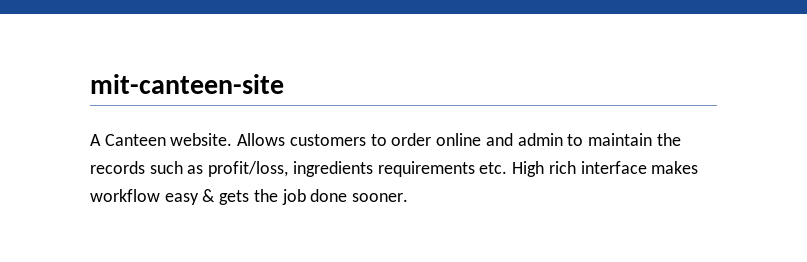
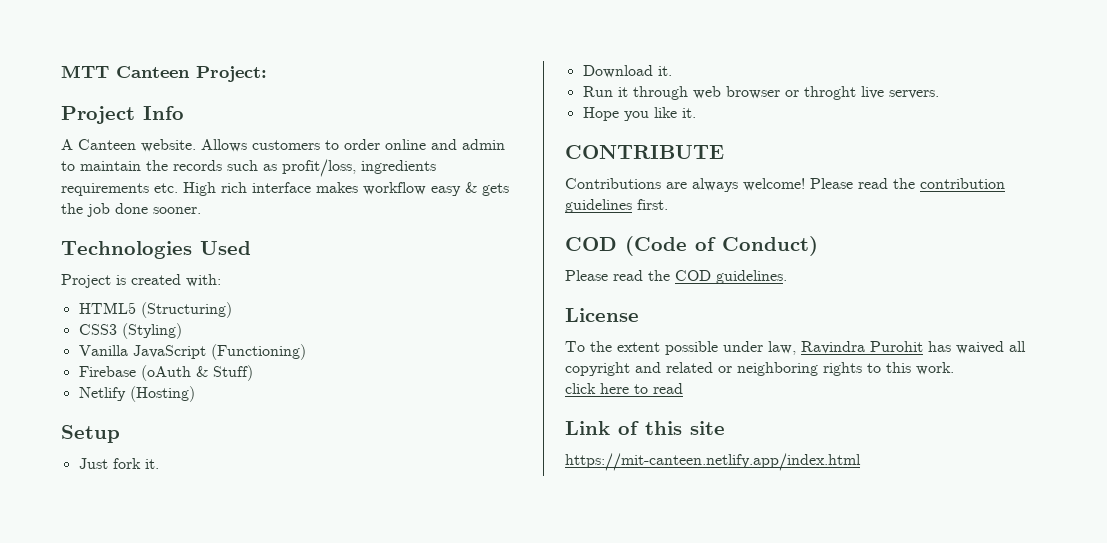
[90,74,284,94] mit-canteen-site -> [61,65,267,82] [61,106,184,124] MTT Canteen Project: // Project Info
(409, 197) none -> [61,241,251,259] [61,274,221,288] [78,302,232,318] [78,323,182,339] [78,344,306,360] [78,365,253,381] [78,386,195,402] [61,425,120,443] [78,458,159,469] [582,65,672,78] [582,86,939,100] [582,107,696,121] [565,145,724,159] [565,178,1005,192] [565,199,668,213] [565,236,818,256] [565,270,787,284] [565,308,639,322] [565,341,1026,355] [565,362,954,376] [565,383,683,394] [565,421,725,435] [565,453,861,471] // Technologies Used // Project is created with: // HTML5 (Structuring) // CSS3 (Styling) // Vanilla JavaScript (Functioning) // Firebase (oAuth & Stuff) // Netlify (Hosting) // Setup // Just fork it. // Download it. // Run it through web browser or throght live servers. // Hope you like it. // CONTRIBUTE // Contributions are always welcome! Please read the contribution guidelines first. // COD (Code of Conduct) // Please read the COD guidelines. // License // To the extent possible under law, Ravindra Purohit has waived all copyright and related or neighboring rights to this work. // click here to read // Link of this site // https://mit-canteen.netlify.app/index.html

